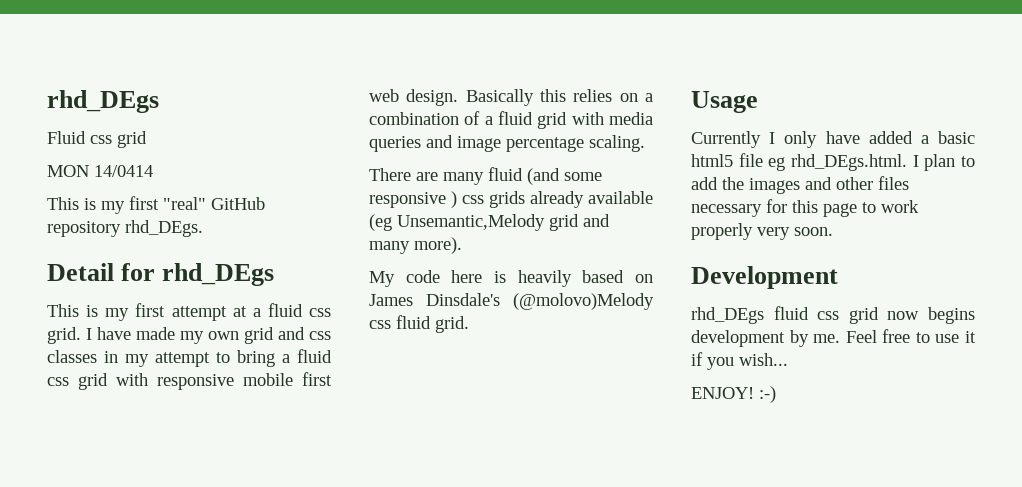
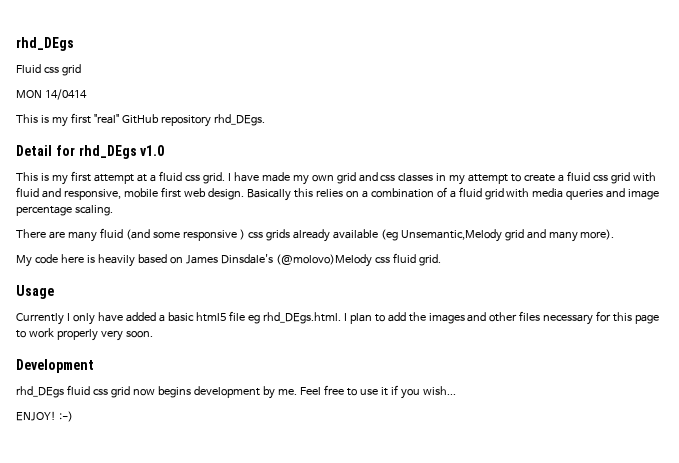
(275, 274) none -> [140,145,165,156] v1.0
[237,350,275,367] bring -> [524,174,556,182] create
[157,374,234,390] responsive -> [16,187,121,200] fluid and responsive,

